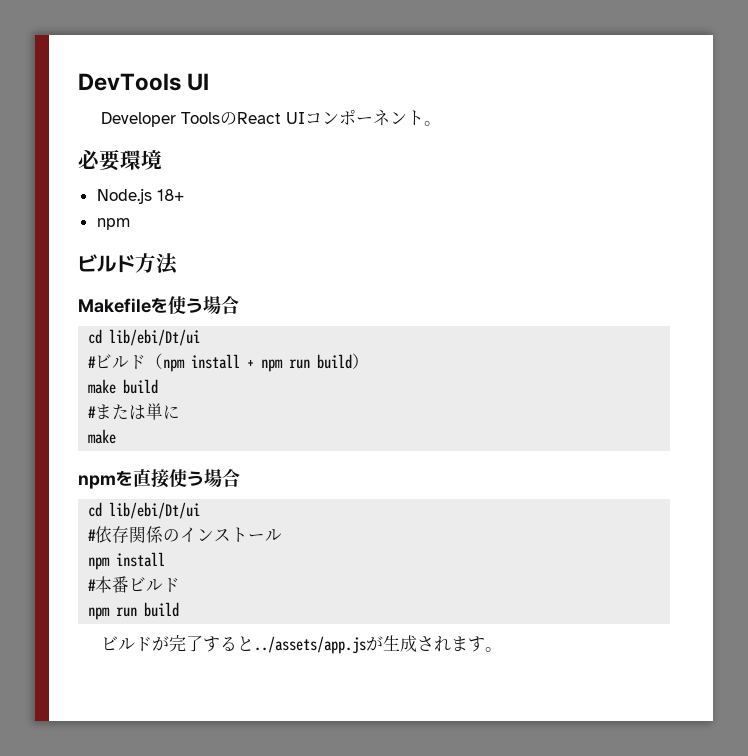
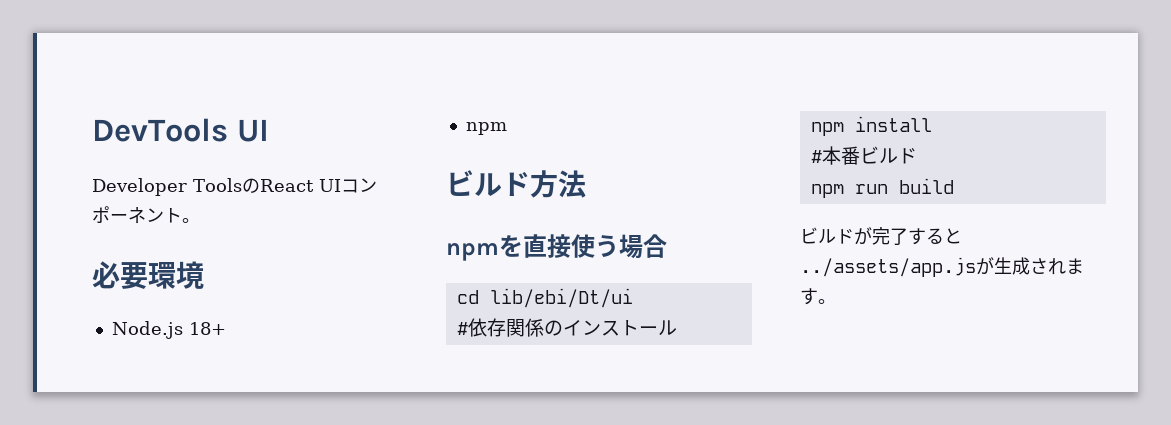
[78,296,239,314] [88,329,201,346] [88,353,370,372] [88,379,159,394] [88,403,181,420] [88,429,117,444] // Makefileを使う場合 // cd lib/ebi/Dt/ui // #ビルド（npm install + npm run build） // make build // #または単に // make -> (586, 184) none

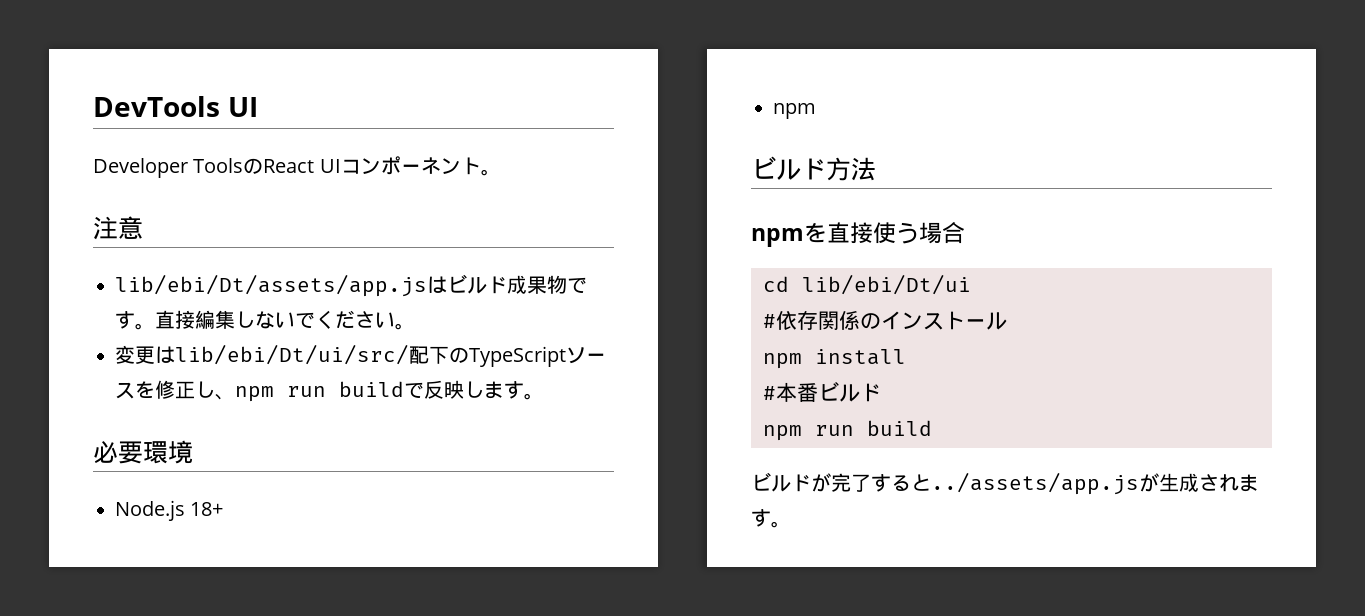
(200, 220) none -> [93,216,143,240] [115,274,587,297] [115,310,415,330] [115,344,606,367] [115,380,544,402] // 注意 // lib/ebi/Dt/assets/app.jsはビルド成果物です。直接編集しないでください。 // 変更はlib/ebi/Dt/ui/src/配下のTypeScriptソースを修正し、npm run buildで反映します。

